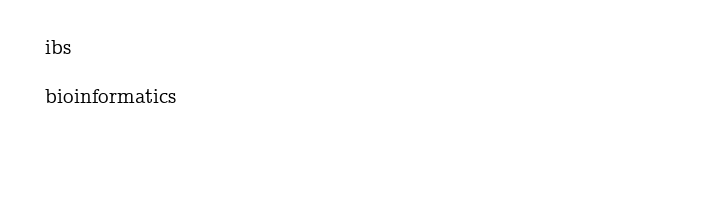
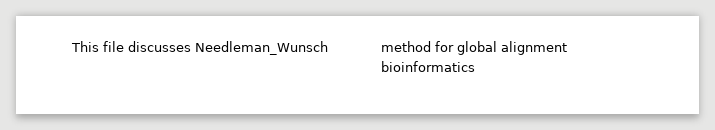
[45,40,71,54] ibs -> [71,41,567,55] This file discusses Needleman_Wunsch method for global alignment

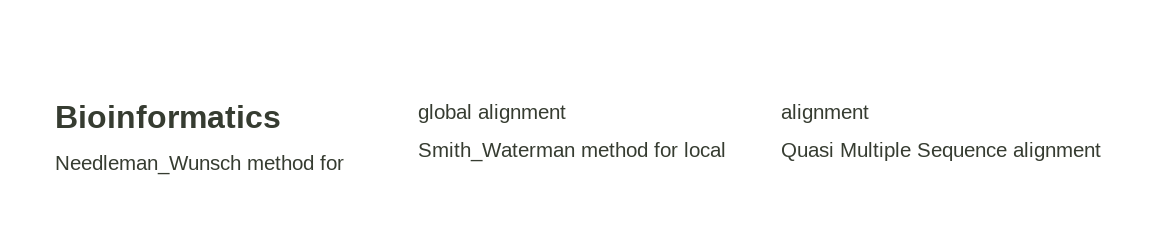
[71,41,191,52] This file discusses -> [55,105,281,128] Bioinformatics //
[381,61,475,72] bioinformatics -> [418,142,726,162] [781,104,869,123] [781,142,1101,161] Smith_Waterman method for local alignment // Quasi Multiple Sequence alignment

